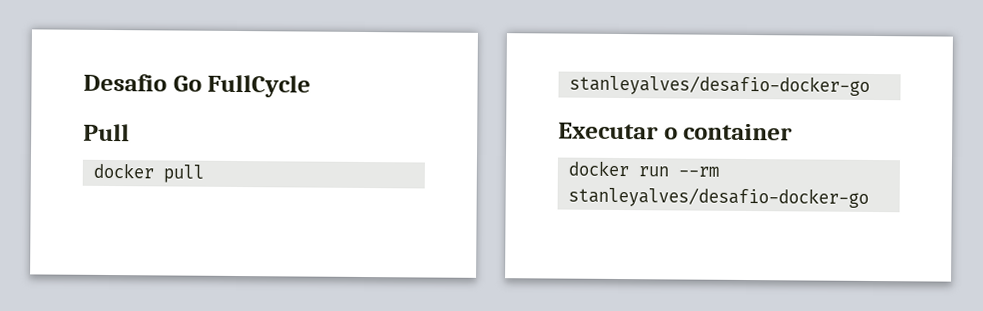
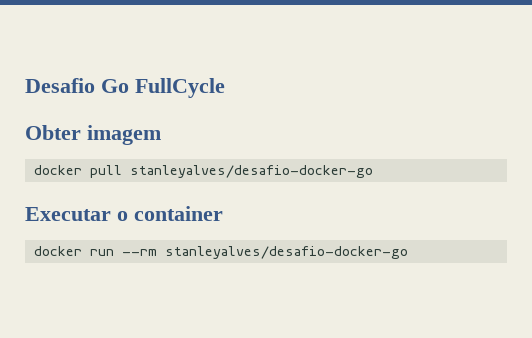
[83,123,130,142] Pull -> [25,125,161,145] Obter imagem

